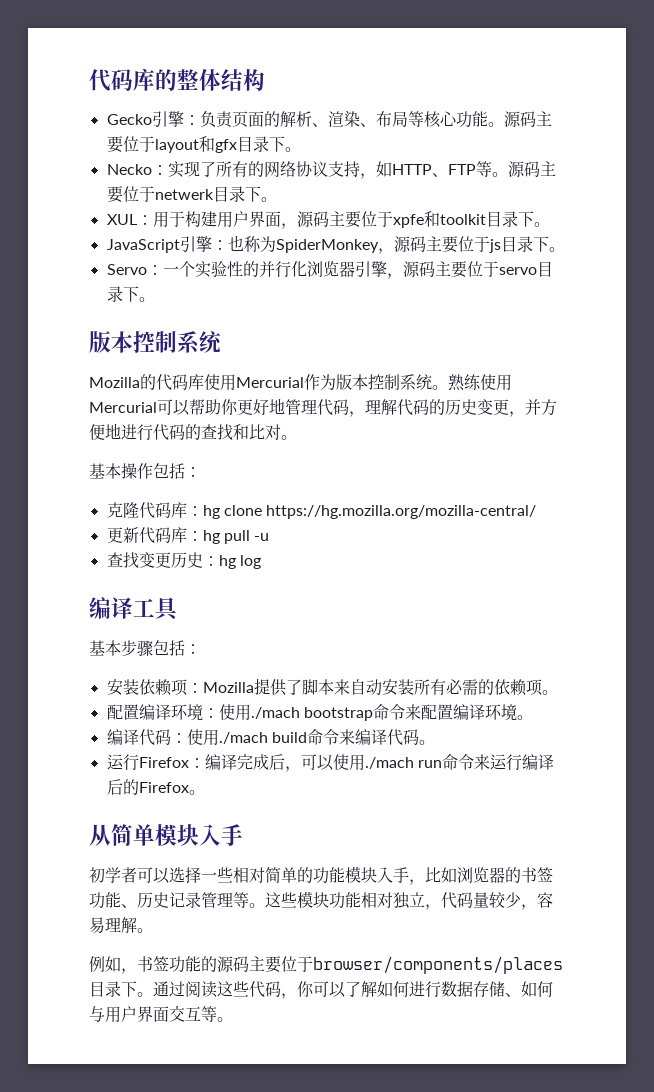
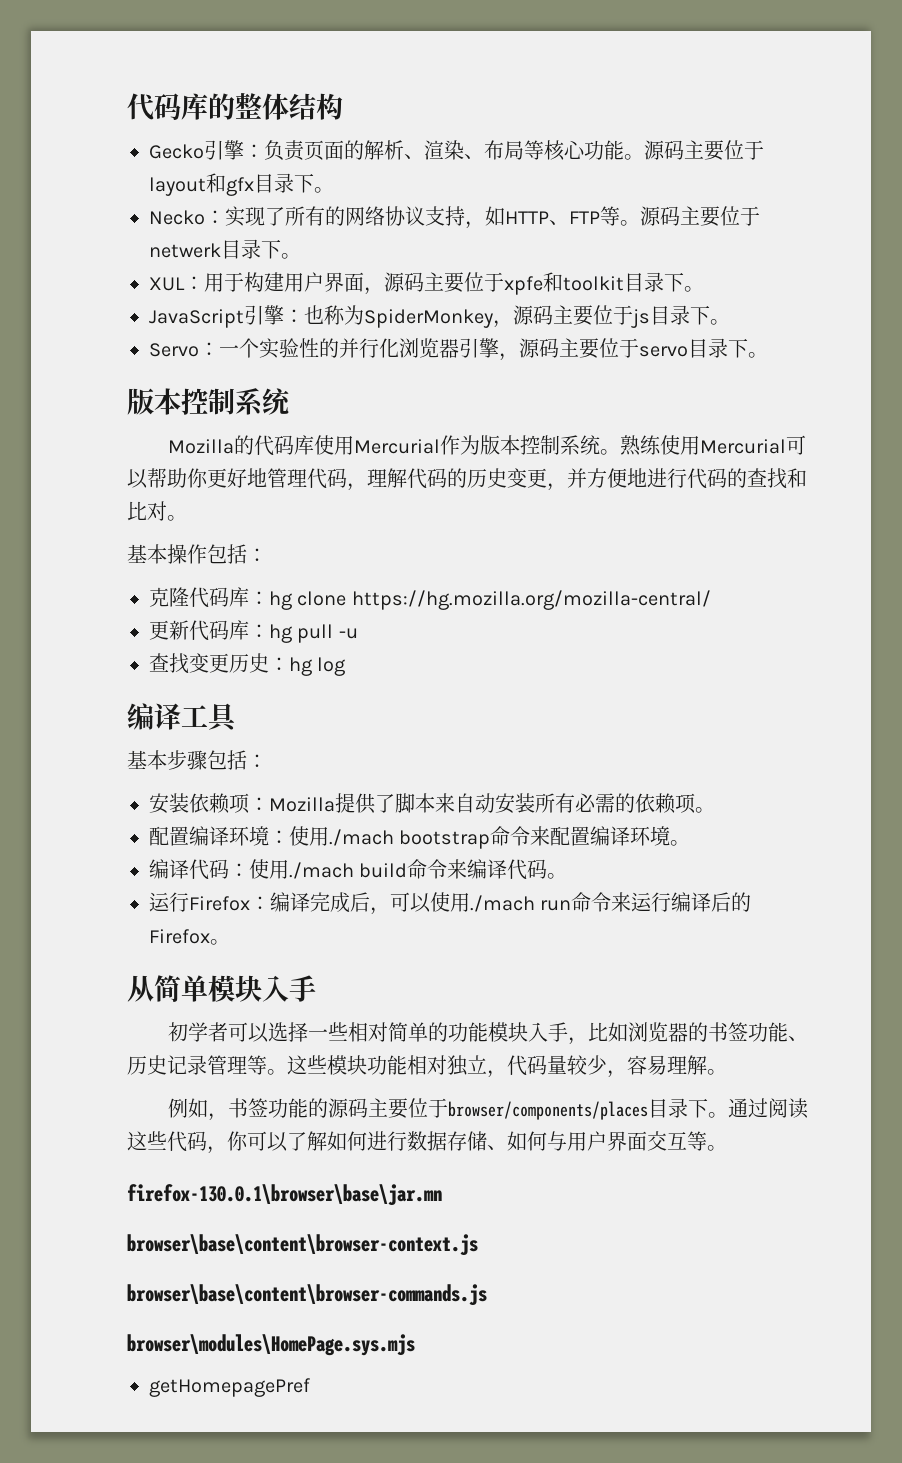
(233, 1019) none -> [127,1184,442,1206] [127,1234,478,1256] [127,1284,487,1306] [127,1334,415,1356] [149,1378,310,1397] // firefox-130.0.1\browser\base\jar.mn // browser\base\content\browser-context.js // browser\base\content\browser-commands.js // browser\modules\HomePage.sys.mjs // getHomepagePref

